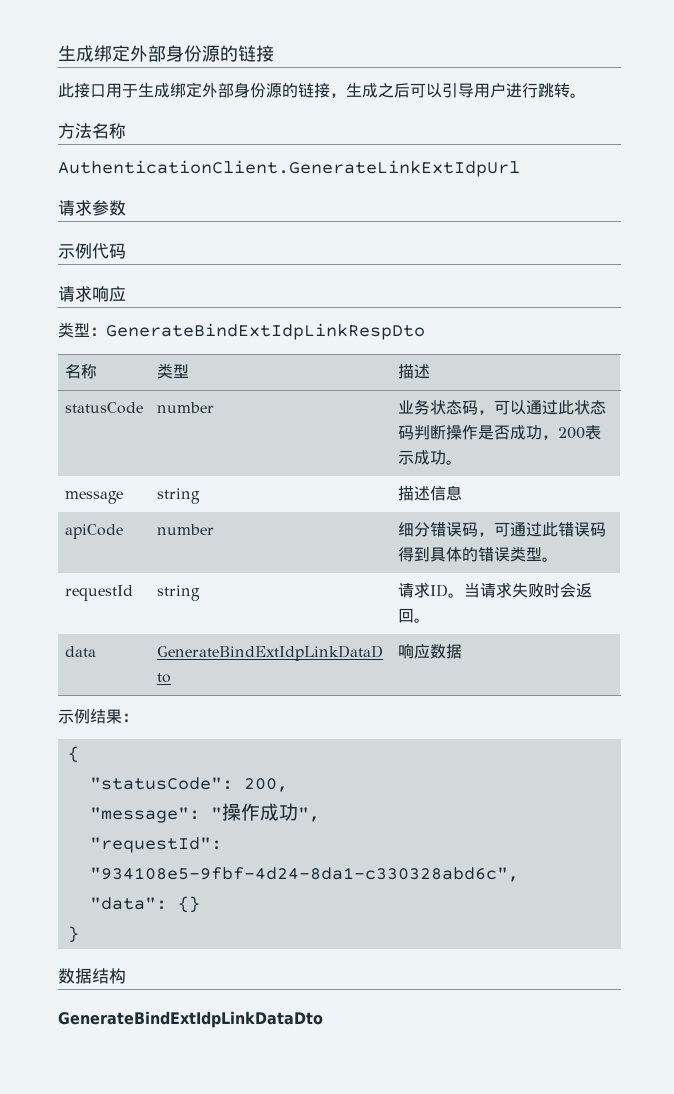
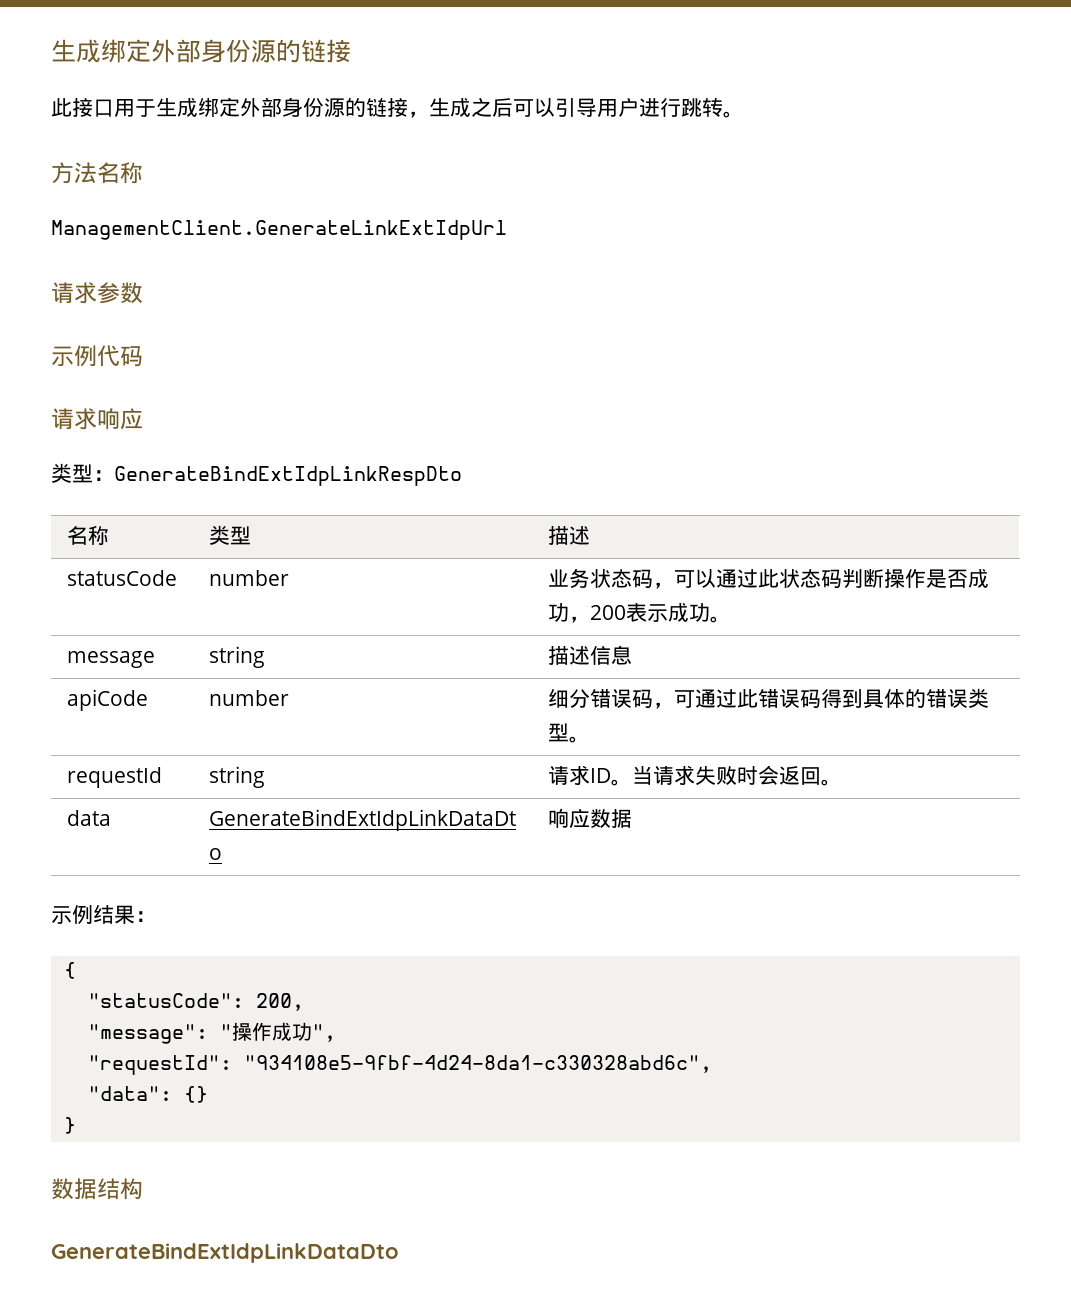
[58,160,520,177] AuthenticationClient.GenerateLinkExtIdpUrl -> [51,220,507,240] ManagementClient.GenerateLinkExtIdpUrl

